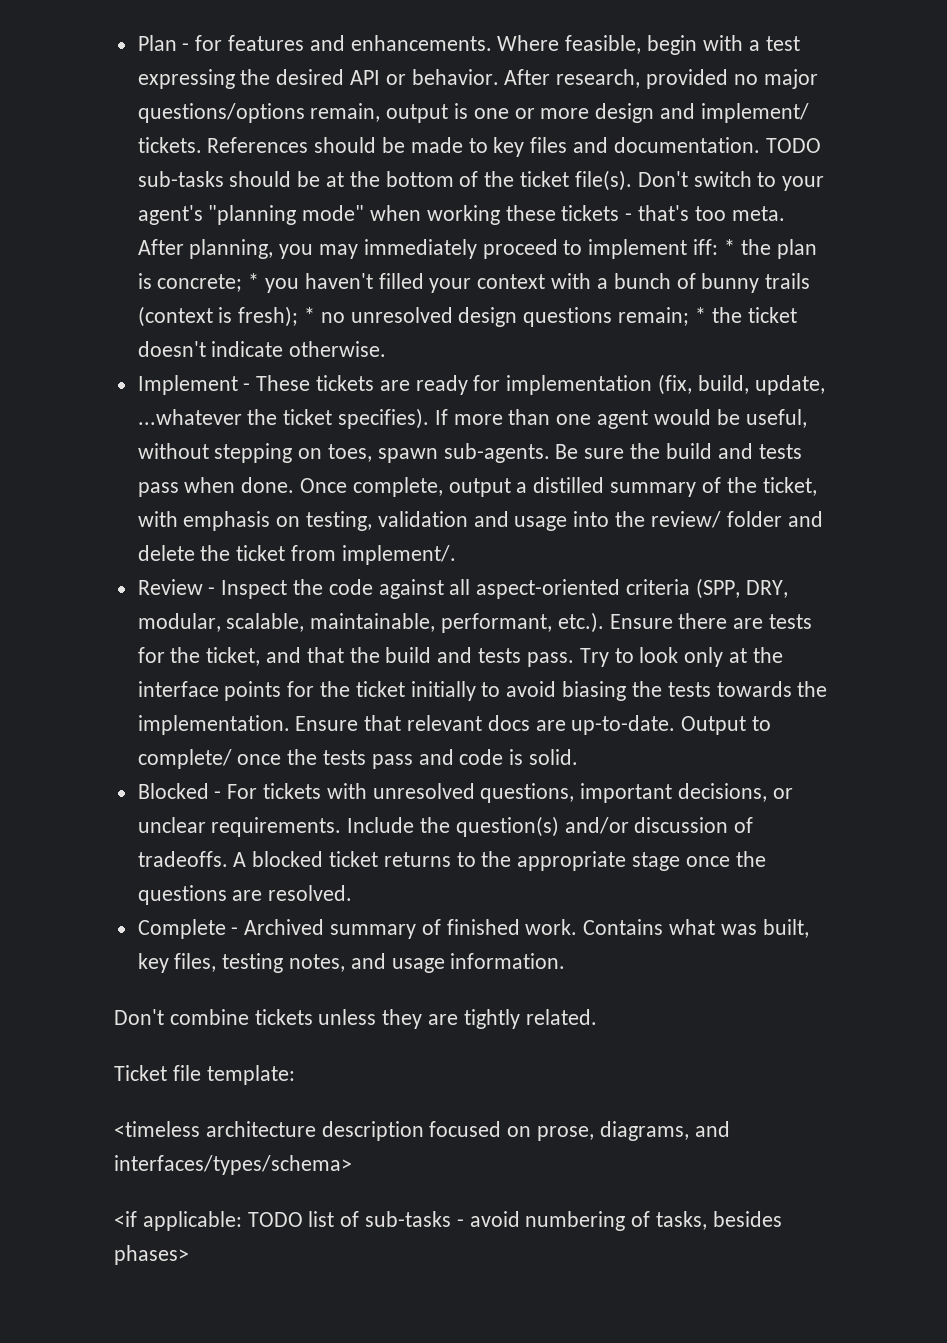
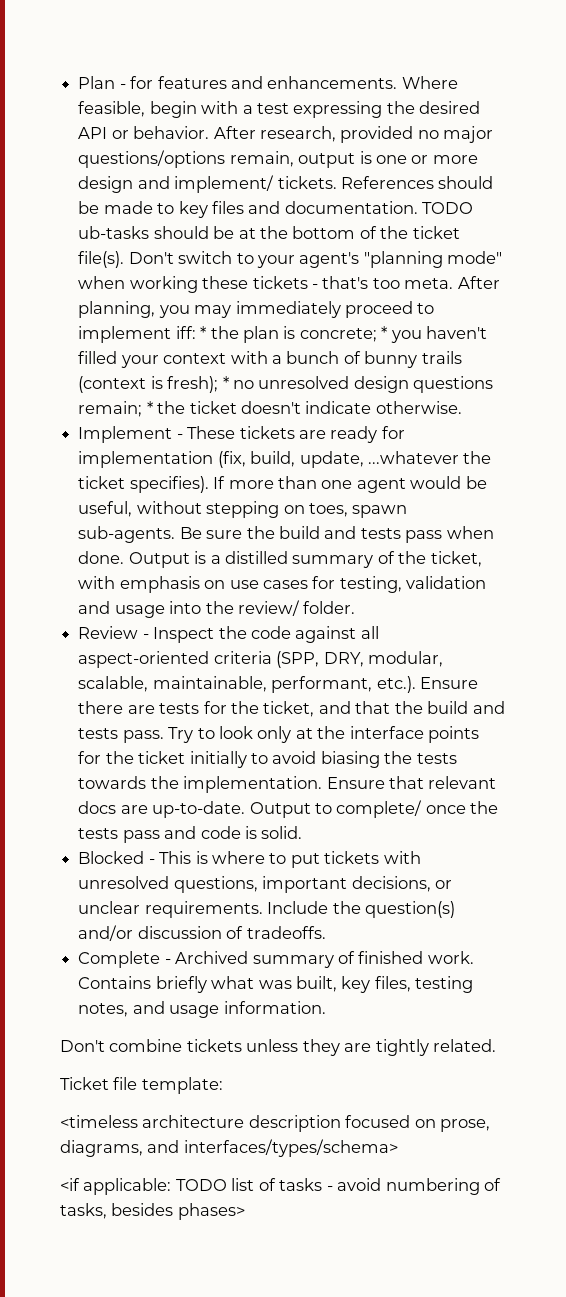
[137,171,224,187] sub-tasks -> [78,226,150,239] ub-tasks
[300,477,511,497] Once complete, output -> [128,551,207,568] Output is
(301, 521) none -> [229,576,336,589] use cases for
[726,511,823,527] [137,545,456,565] folder and delete the ticket from implement/. -> [303,601,356,614] folder.
[227,784,258,799] For -> [159,851,320,868] This is where to put
[233,851,766,871] [137,885,353,905] A blocked ticket returns to the appropriate stage once the questions are resolved. -> (326, 932) none
(664, 927) none -> [155,976,207,993] briefly
[365,1211,452,1227] sub-tasks -> [279,1178,323,1191] tasks

